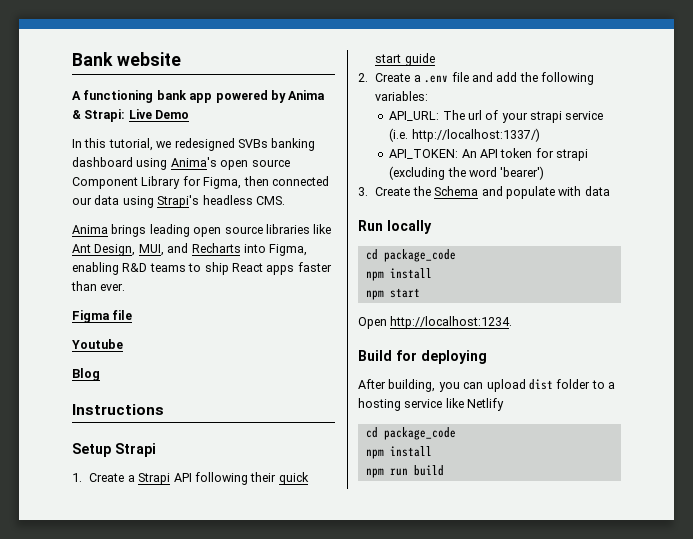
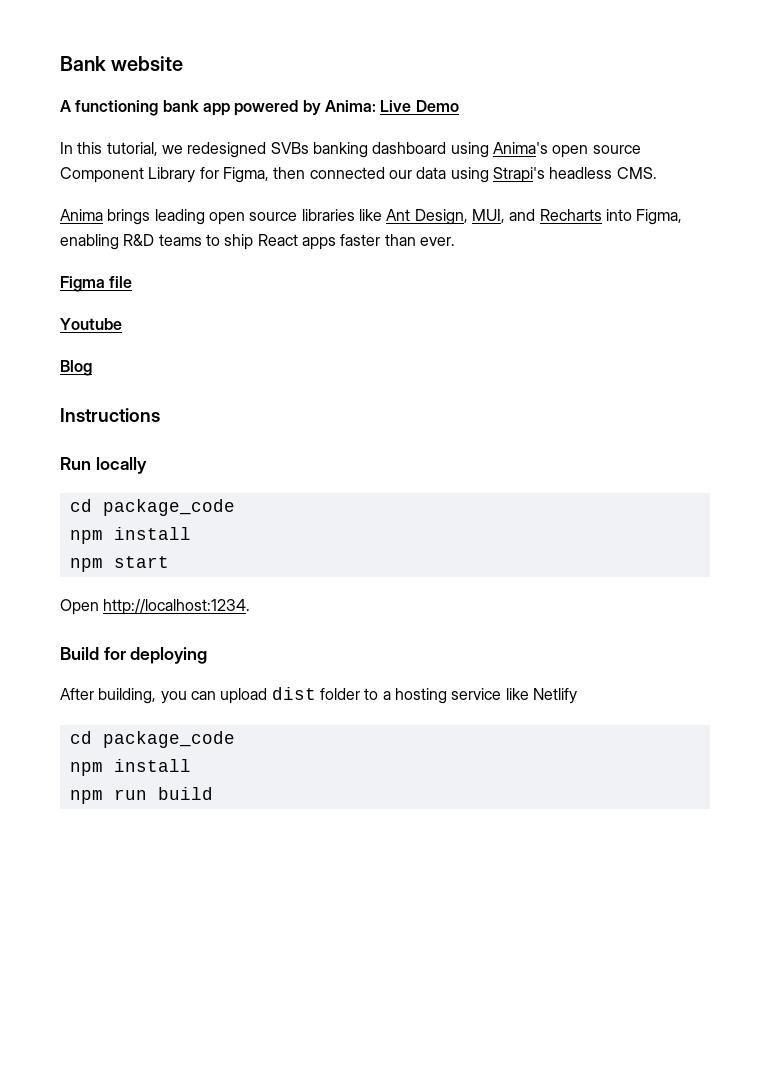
[288,90,326,100] [72,109,126,122] Anima & Strapi: -> [324,100,376,112] Anima:
[72,443,156,457] [72,472,309,485] [375,53,435,66] [358,72,595,85] [375,91,429,101] [389,110,604,123] [389,128,540,142] [389,148,589,161] [389,166,545,180] [358,186,610,199] // Setup Strapi // 1. Create a Strapi API following their quick start guide // 2. Create a .env file and add the following variables: // API_URL: The url of your strapi service (i.e. http://localhost:1337/) // API_TOKEN: An API token for strapi (excluding the word 'bearer') // 3. Create the Schema and populate with data -> (160, 415) none

